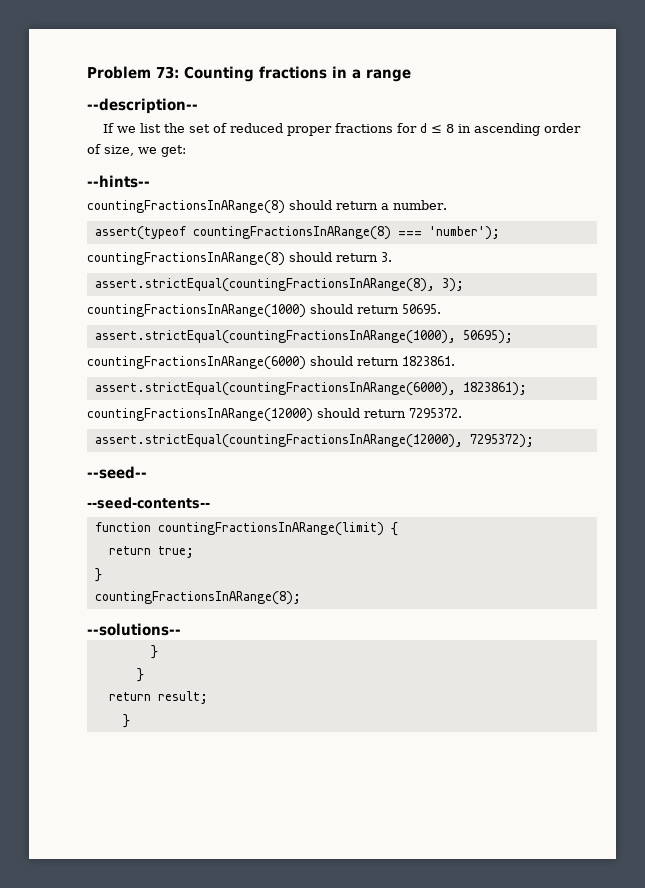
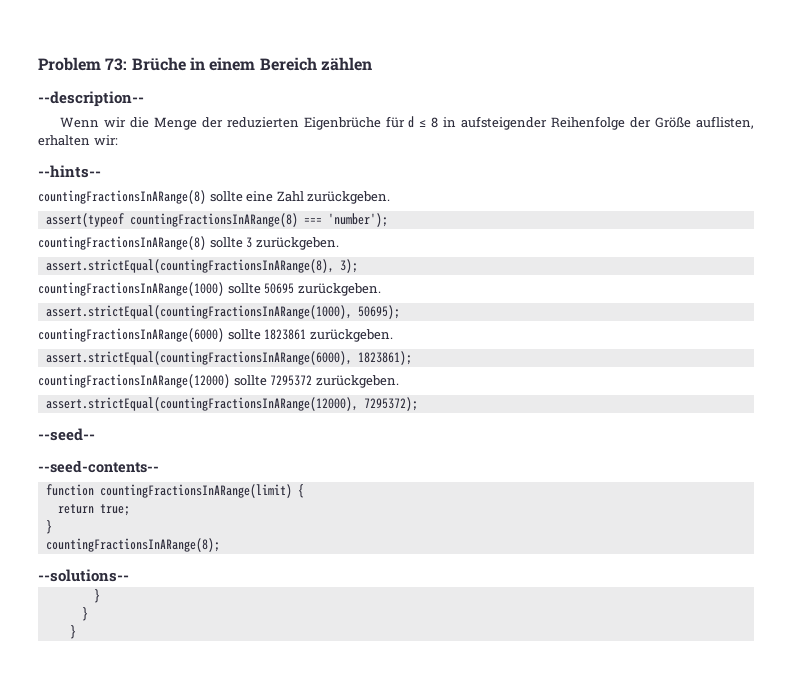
[184,66,411,82] [87,98,198,114] [103,123,582,136] [87,144,186,157] [87,175,150,188] [87,200,447,214] Counting fractions in a range // --description-- // If we list the set of reduced proper fractions for d ≤ 8 in ascending order of size, we get: // --hints-- // countingFractionsInARange(8) should return a number. -> [131,57,372,71] [38,91,144,107] [59,116,755,130] [38,135,118,146] [38,165,101,178] [38,190,391,204] Brüche in einem Bereich zählen // --description-- // Wenn wir die Menge der reduzierten Eigenbrüche für d ≤ 8 in aufsteigender Reihenfolge der Größe auflisten, erhalten wir: // --hints-- // countingFractionsInARange(8) sollte eine Zahl zurückgeben.
[289,252,392,262] should return 3. -> [209,237,339,250] sollte 3 zurückgeben.
[310,304,441,314] should return 50695. -> [227,283,381,296] sollte 50695 zurückgeben.
[310,356,455,366] should return 1823861. -> [227,329,393,342] sollte 1823861 zurückgeben.
[317,408,462,418] should return 7295372. -> [233,375,399,388] sollte 7295372 zurückgeben.
[108,691,208,704] // return result; -> (88, 614) none

